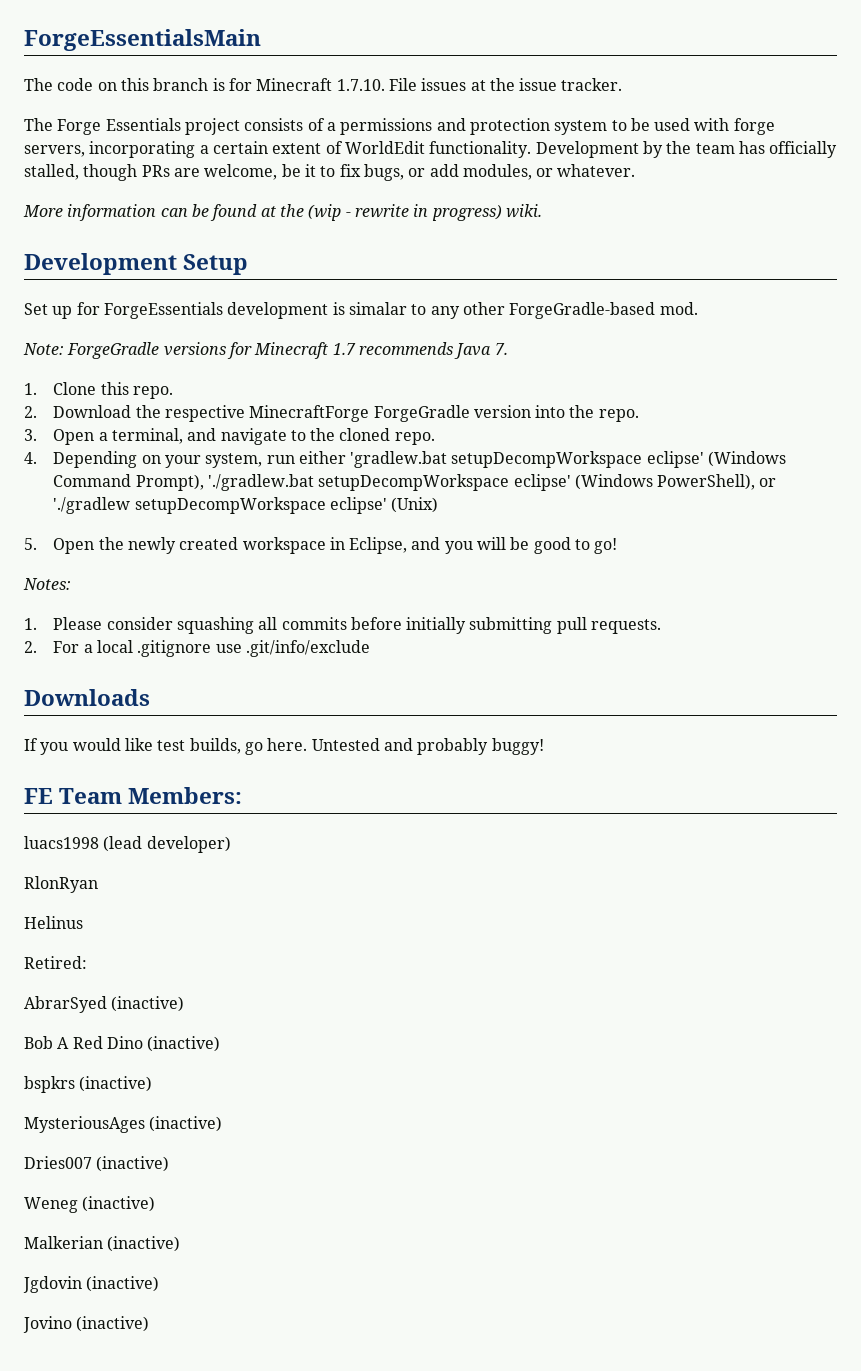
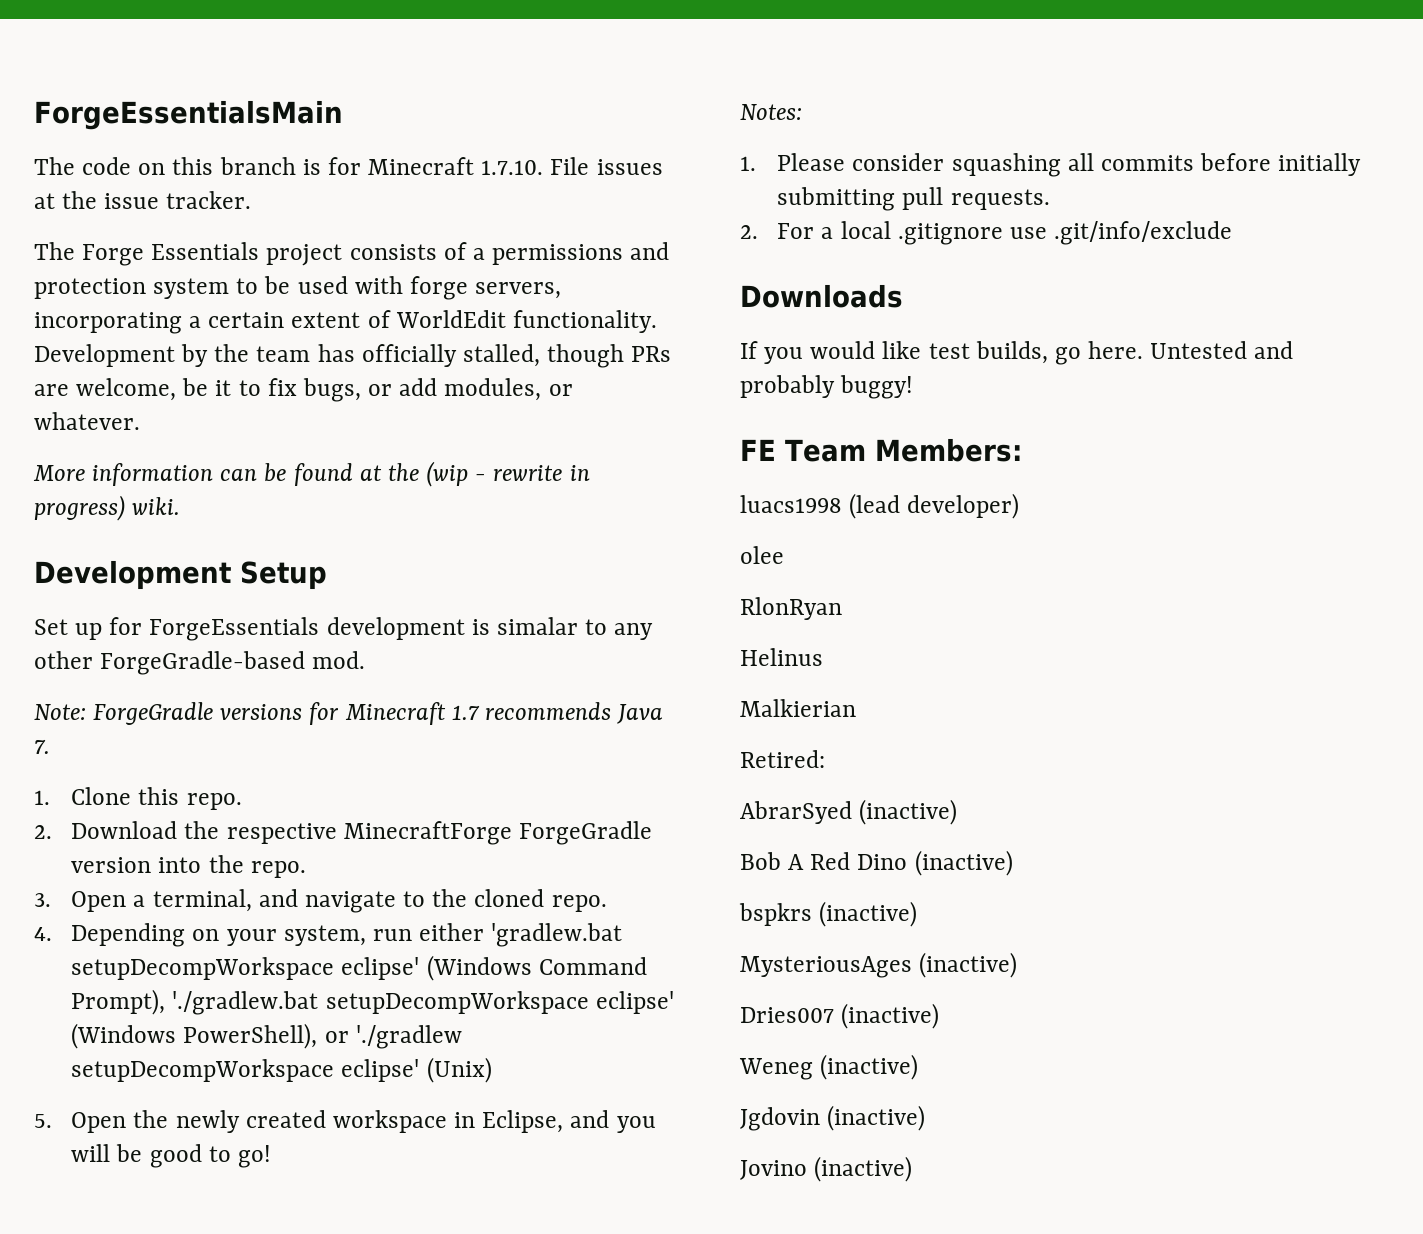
(231, 844) none -> [740,546,784,564] // olee
(83, 922) none -> [740,699,856,717] // Malkierian
[24,1236,181,1252] // Malkerian (inactive) -> (919, 1067) none

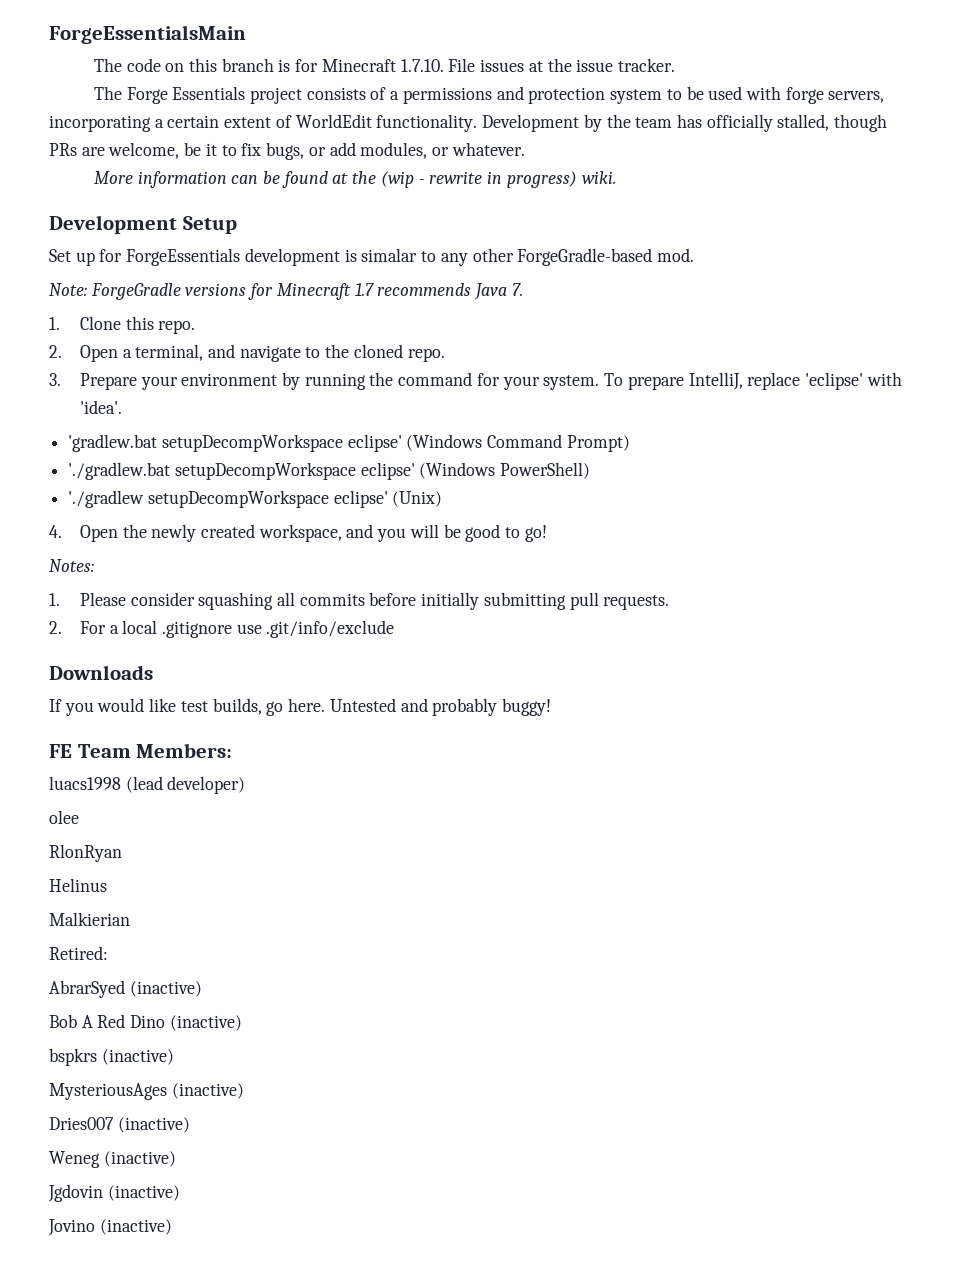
[71,821,652,845] [71,855,306,878] [34,893,51,907] Download the respective MinecraftForge ForgeGradle version into the repo. // 3. -> (62, 351) none
[34,923,485,947] 4. Depending on your system, run either -> [49,372,902,390] [79,400,122,414] 3. Prepare your environment by running the command for your system. To prepare IntelliJ, replace 'eclipse' with 'idea'. //
[71,989,166,1015] Prompt), -> [566,435,630,452] Prompt) //
[183,1023,349,1049] PowerShell), or -> [500,462,591,479] PowerShell) //
[34,1114,52,1128] 5. -> [49,525,62,538] 4.
[332,1110,564,1133] workspace in Eclipse, -> [258,524,342,542] workspace,

